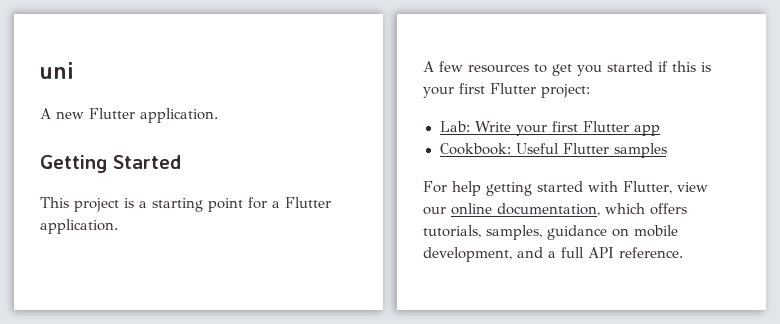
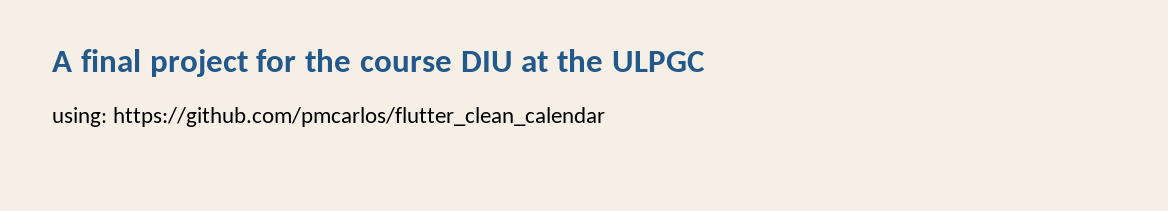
[40,62,74,79] [40,108,218,123] [40,155,181,173] [40,197,331,212] [40,219,118,234] [423,61,711,76] [423,83,590,98] [439,121,661,136] [439,143,667,158] [423,181,708,196] [423,203,687,216] [423,225,678,240] [423,247,683,262] uni // A new Flutter application. // Getting Started // This project is a starting point for a Flutter application. // A few resources to get you started if this is your first Flutter project: // Lab: Write your first Flutter app // Cookbook: Useful Flutter samples // For help getting started with Flutter, view our online documentation, which offers tutorials, samples, guidance on mobile development, and a full API reference. -> [52,49,705,77] [52,107,606,127] A final project for the course DIU at the ULPGC // using: https://github.com/pmcarlos/flutter_clean_calendar

